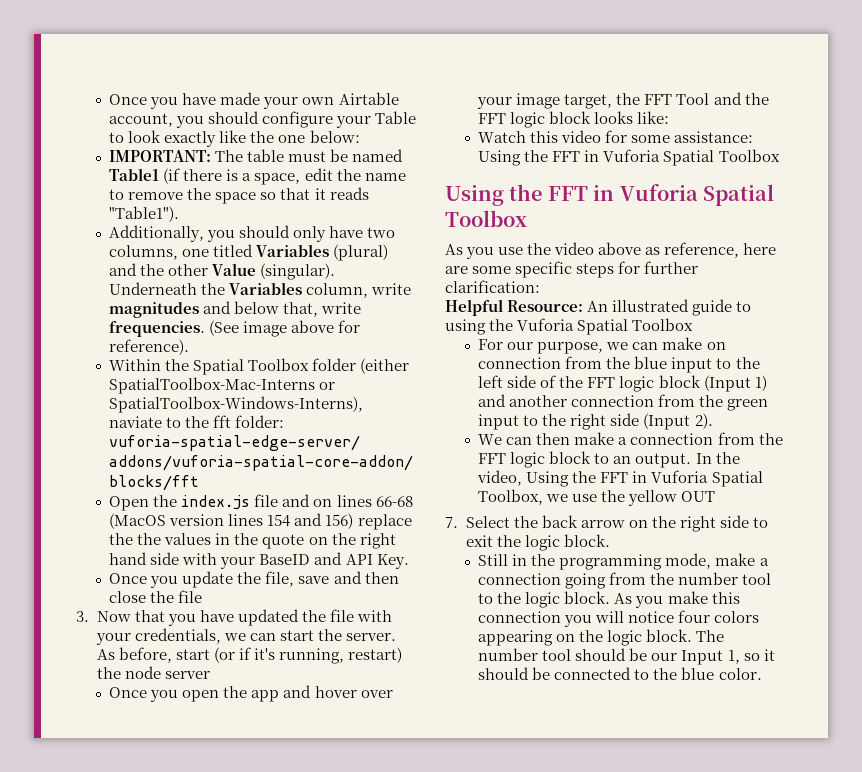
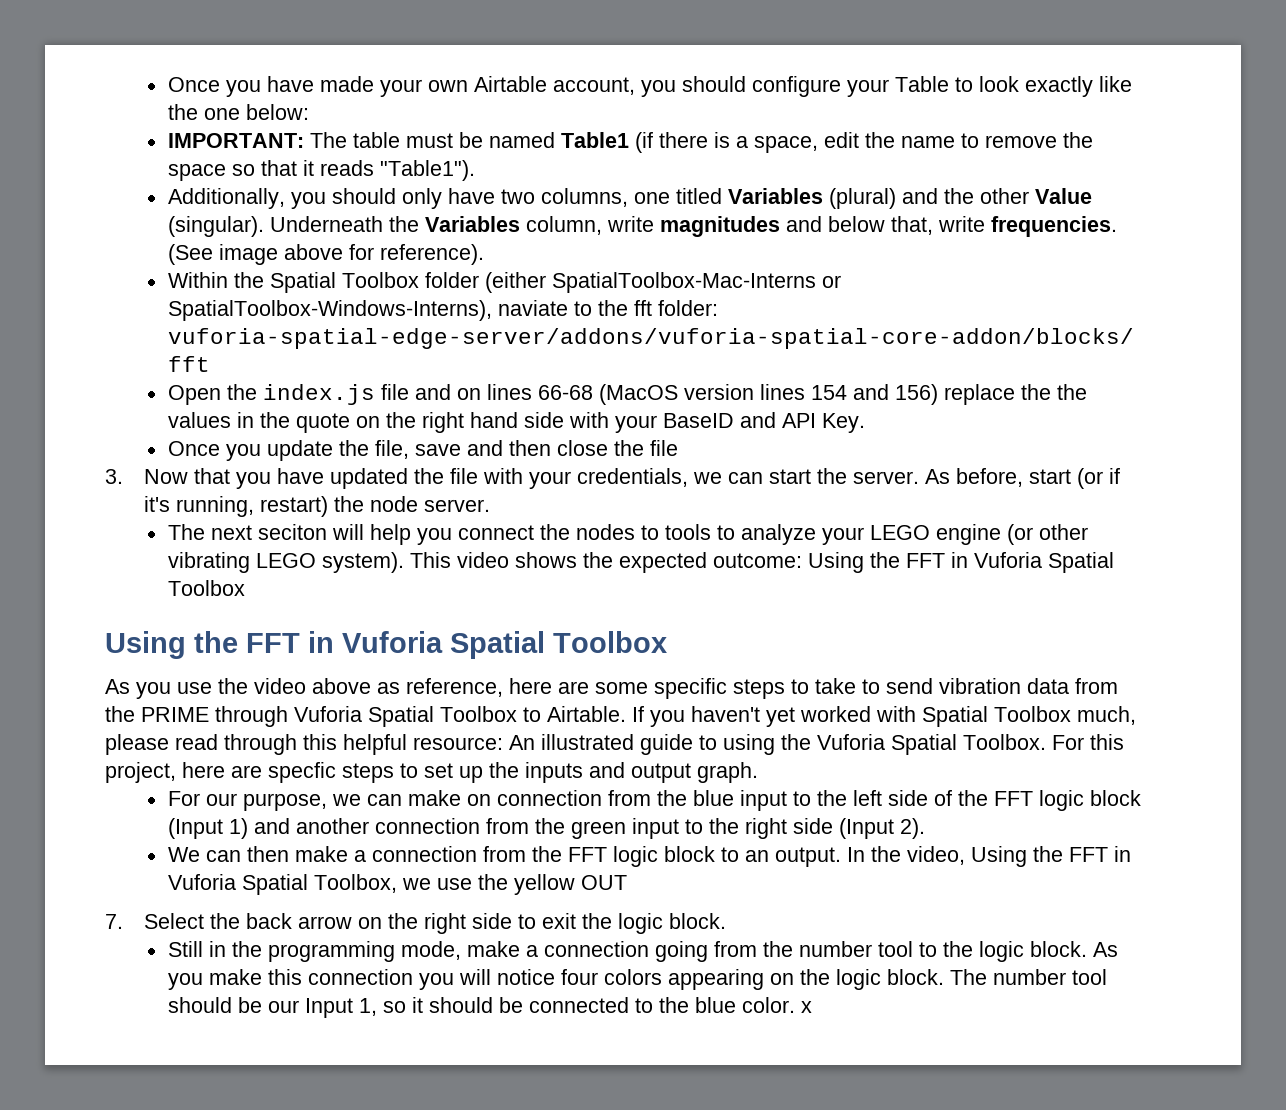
[164,671,210,679] [109,685,393,702] [477,92,769,109] [478,111,670,128] [478,130,754,143] server // Once you open the app and hover over your image target, the FFT Tool and the FFT logic block looks like: // Watch this video for some assistance: -> [423,499,490,512] [167,524,1088,545] [167,552,802,573] server. // The next seciton will help you connect the nodes to tools to analyze your LEGO engine (or other vibrating LEGO system). This video shows the expected outcome:
[618,261,699,274] [445,280,540,293] [445,299,584,316] for further clarification: // Helpful Resource: -> [791,678,1118,694] [105,706,1136,727] [105,734,503,755] to take to send vibration data from the PRIME through Vuforia Spatial Toolbox to Airtable. If you haven't yet worked with Spatial Toolbox much, please read through this helpful resource:
[632,318,694,331] Toolbox -> [963,734,1124,750] [105,762,758,783] Toolbox. For this project, here are specfic steps to set up the inputs and output graph.
(762, 674) none -> [800,1001,812,1013] x

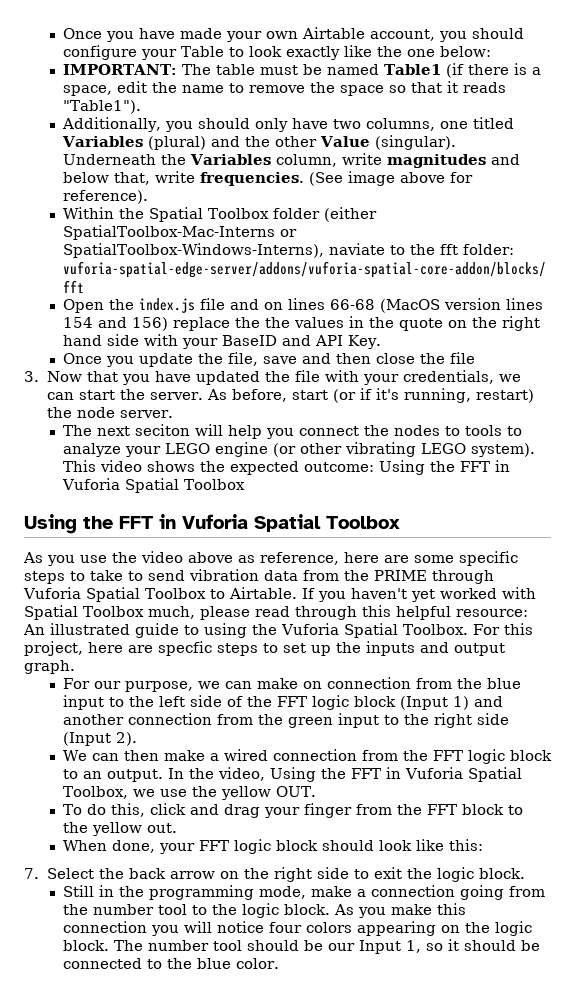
(366, 856) none -> [223,749,268,761] wired
[580,875,627,890] OUT -> [275,786,316,797] [62,803,523,818] [62,822,177,836] [62,839,483,854] OUT. // To do this, click and drag your finger from the FFT block to the yellow out. // When done, your FFT logic block should look like this:
[800,1001,812,1013] x -> (279, 963) none

